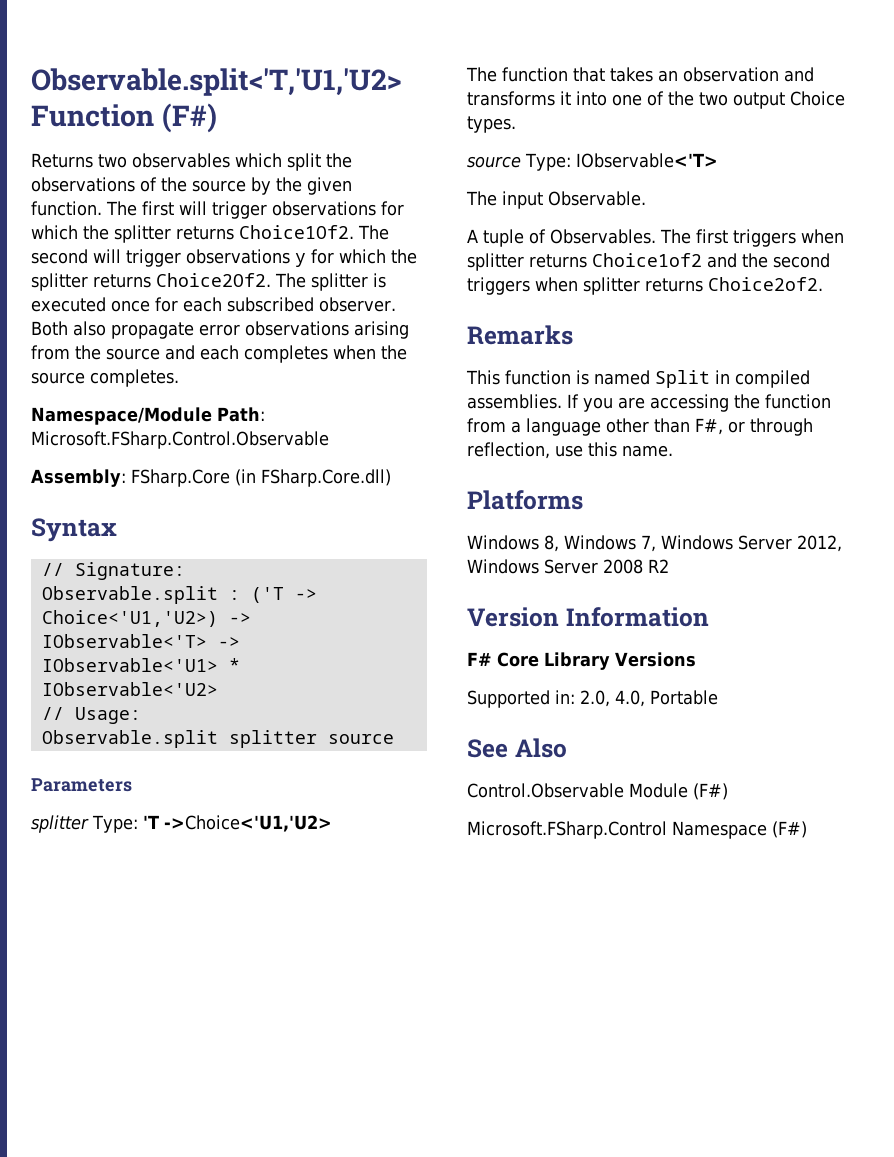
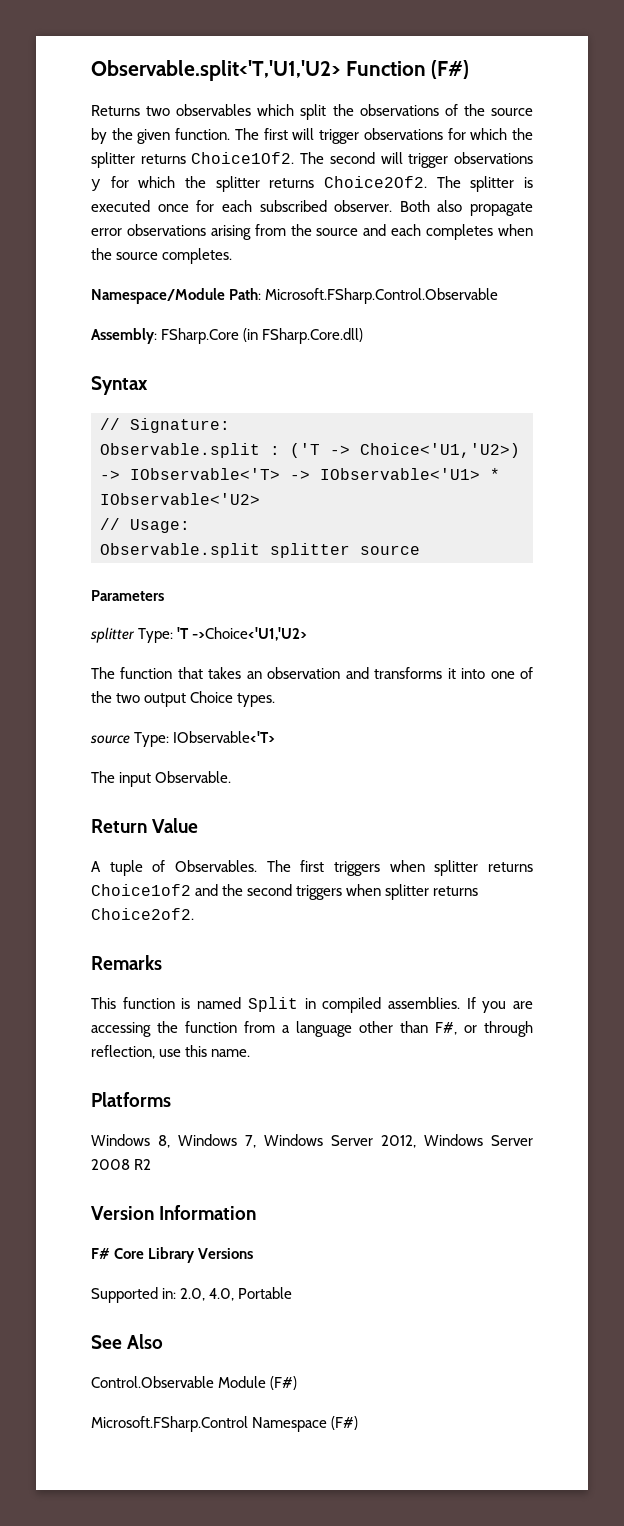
(646, 198) none -> [91,818,199,833] // Return Value

